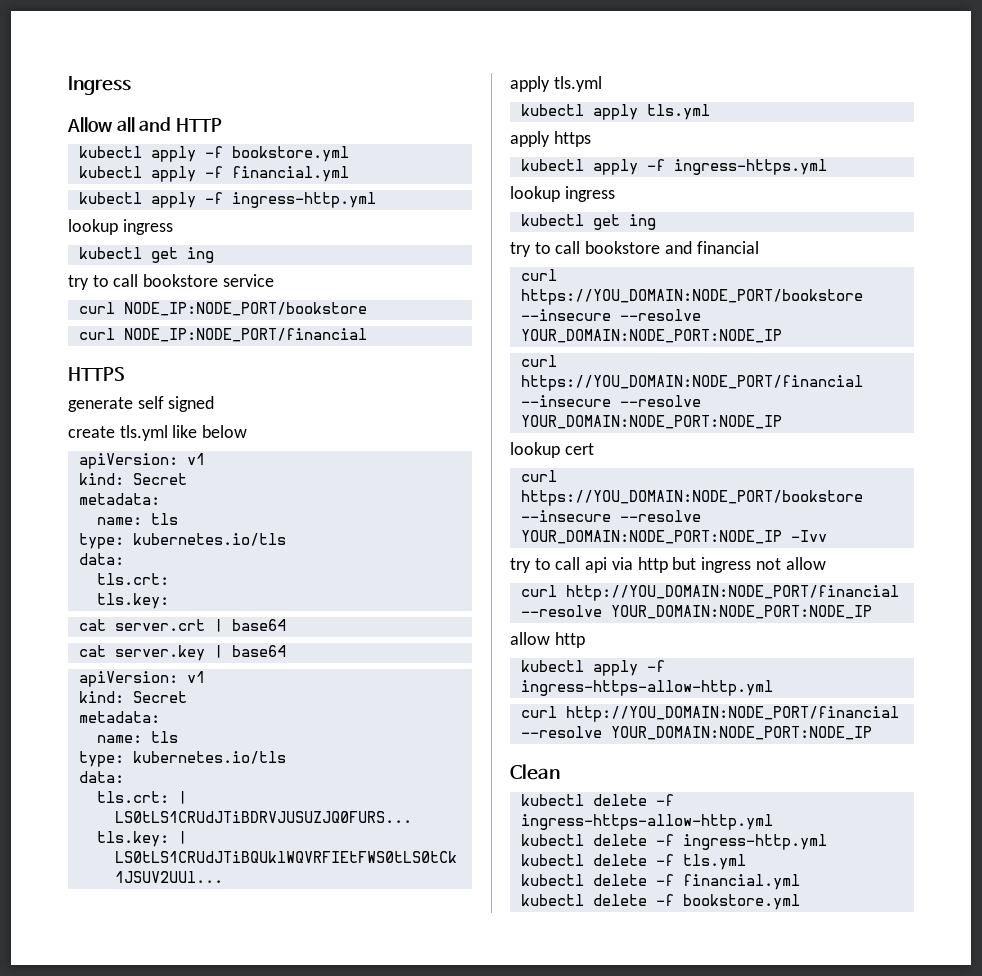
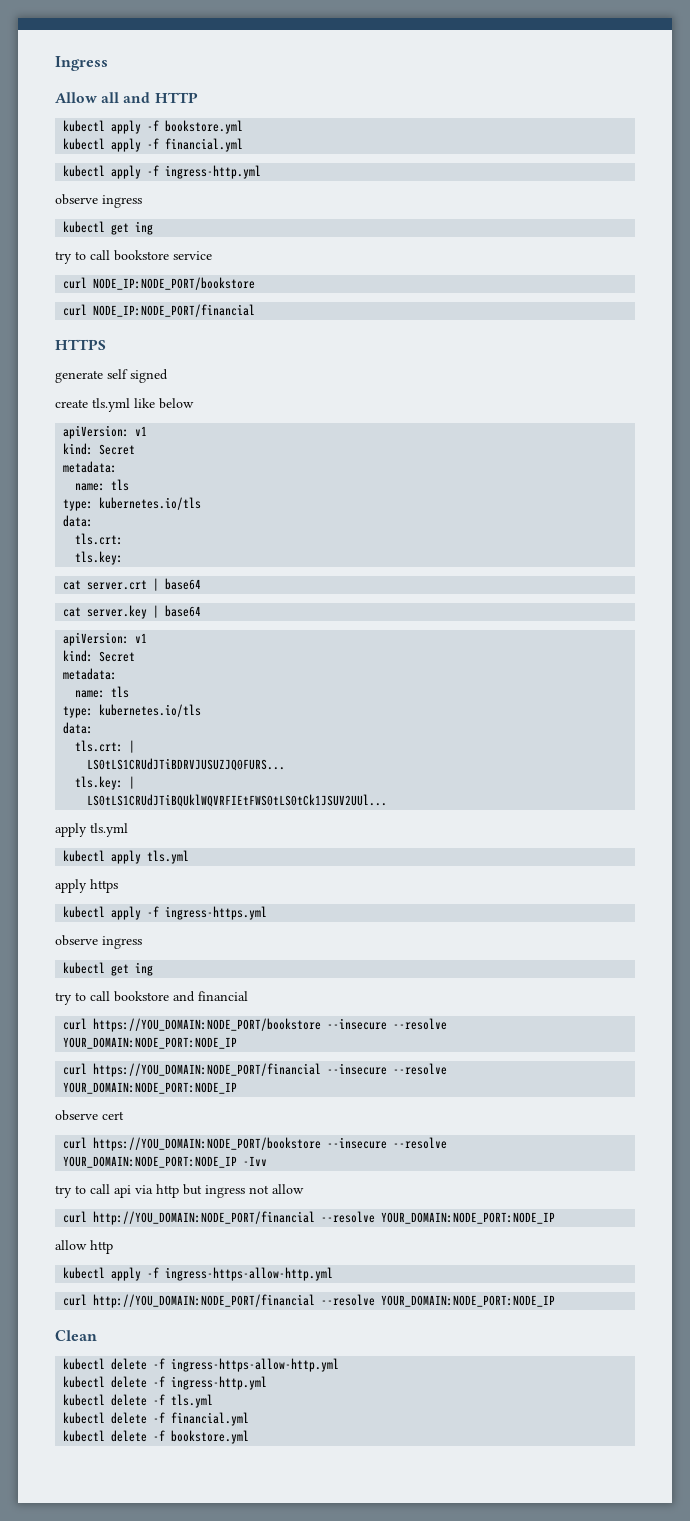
[68,219,118,235] lookup -> [55,194,98,205] observe
[510,186,560,202] lookup -> [55,935,98,946] observe
[510,442,560,458] lookup -> [55,1110,98,1121] observe

